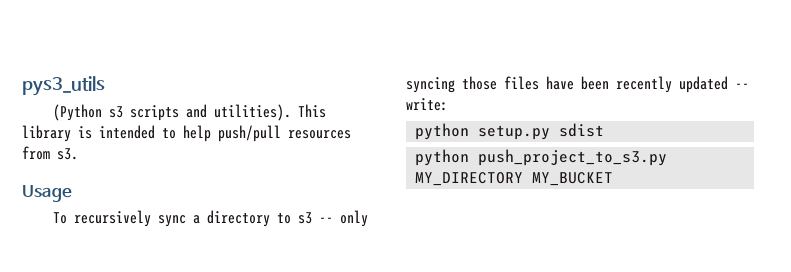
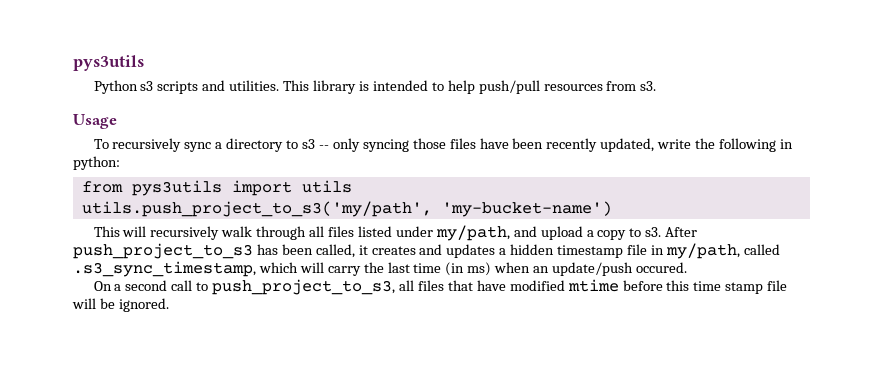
[22,76,105,96] [52,104,102,121] pys3_utils // (Python -> [73,55,144,71] [93,80,138,94] pys3utils // Python
[213,104,291,121] utilities). -> [229,80,280,91] utilities.
[679,76,749,93] [406,98,448,111] [415,123,605,140] [415,149,668,166] [415,172,614,186] updated -- write: // python setup.py sdist // python push_project_to_s3.py MY_DIRECTORY MY_BUCKET -> [600,138,793,152] [73,156,120,170] [81,180,352,196] [81,201,612,217] [93,225,698,241] [73,243,780,259] [73,261,687,277] [93,279,788,295] [72,298,169,312] updated, write the following in python: // from pys3utils import utils // utils.push_project_to_s3('my/path', 'my-bucket-name') // This will recursively walk through all files listed under my/path, and upload a copy to s3. After push_project_to_s3 has been called, it creates and updates a hidden timestamp file in my/path, called .s3_sync_timestamp, which will carry the last time (in ms) when an update/push occured. // On a second call to push_project_to_s3, all files that have modified mtime before this time stamp file will be ignored.

